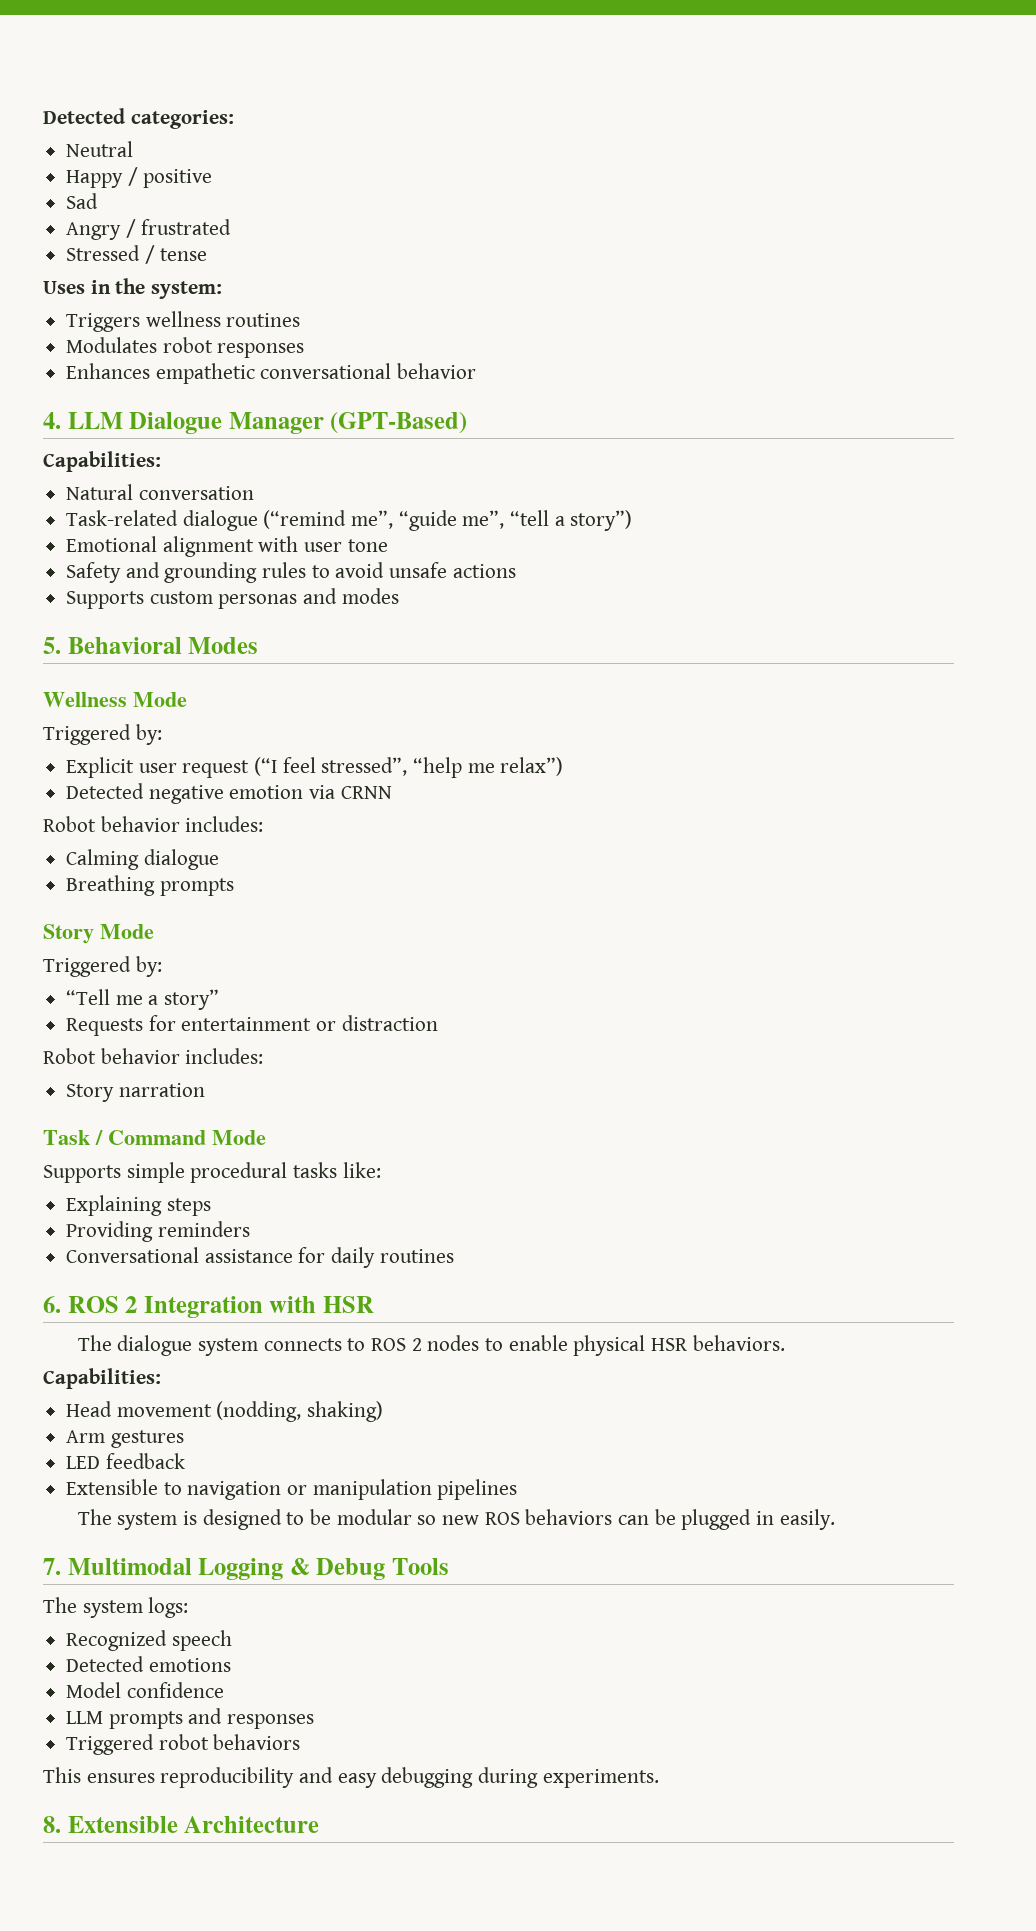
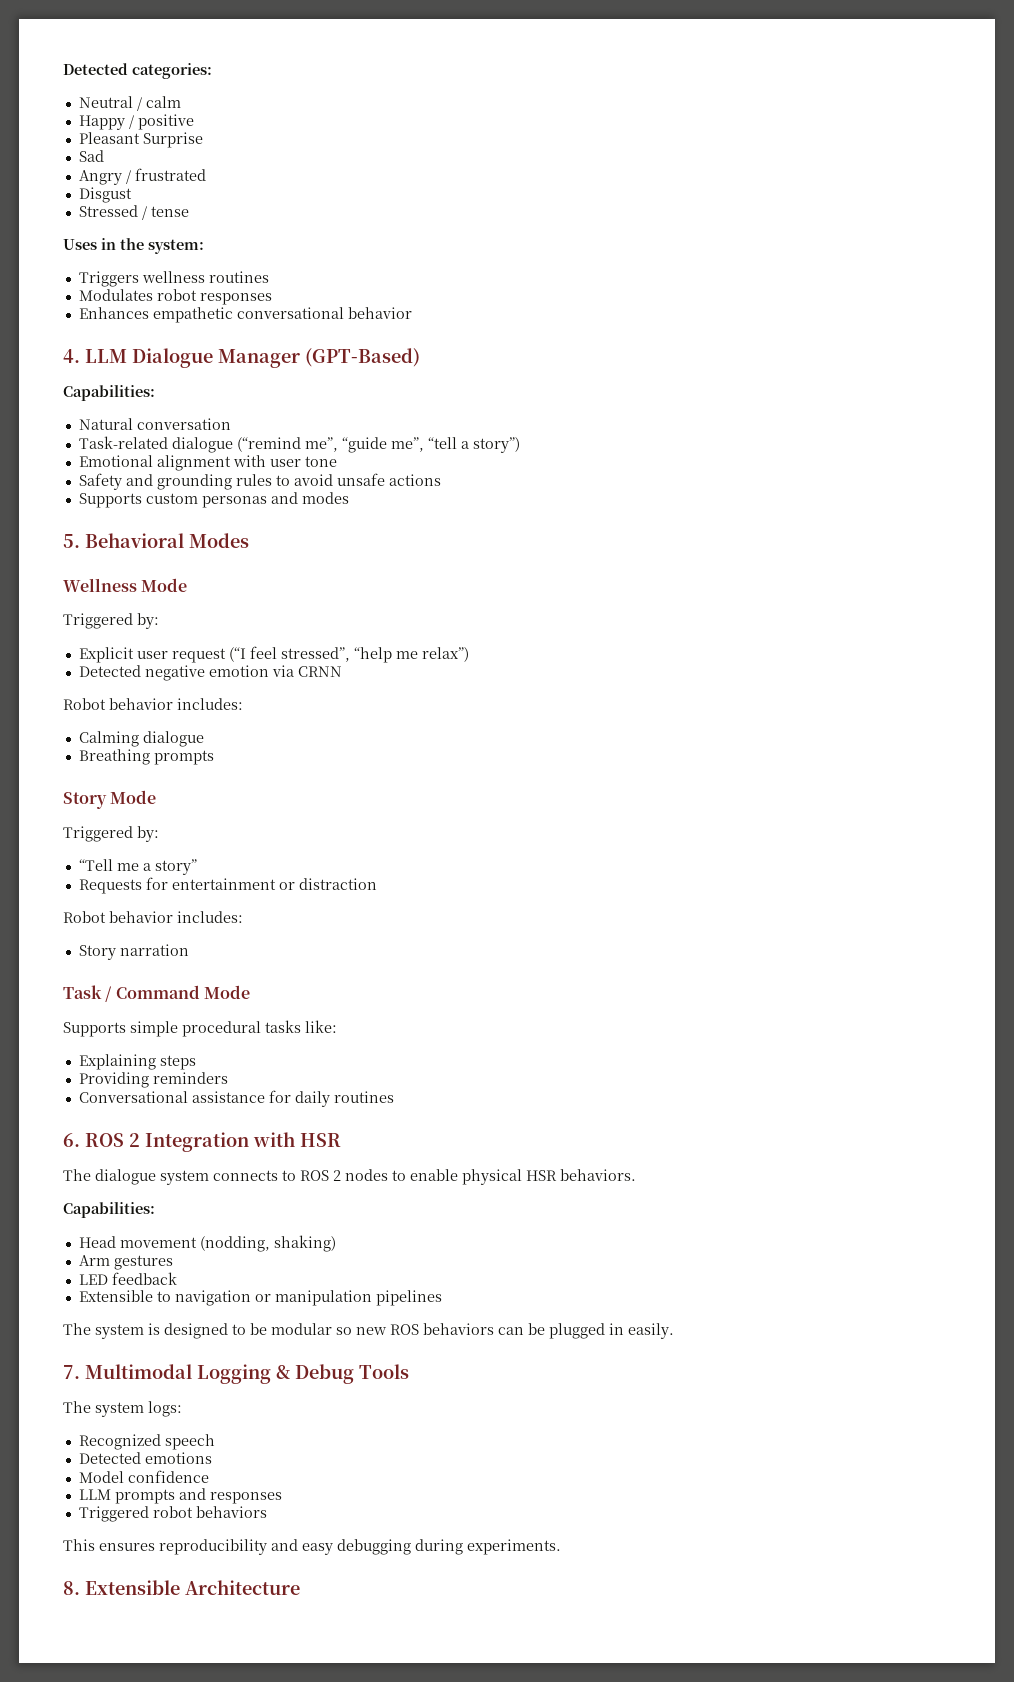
(134, 149) none -> [136,96,181,111] / calm
(213, 178) none -> [78,132,203,148] // Pleasant Surprise
(232, 227) none -> [78,187,132,203] // Disgust

